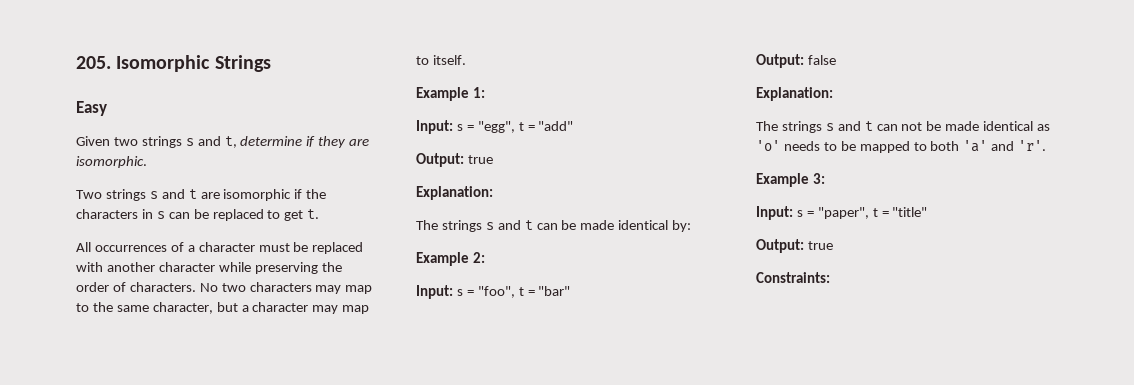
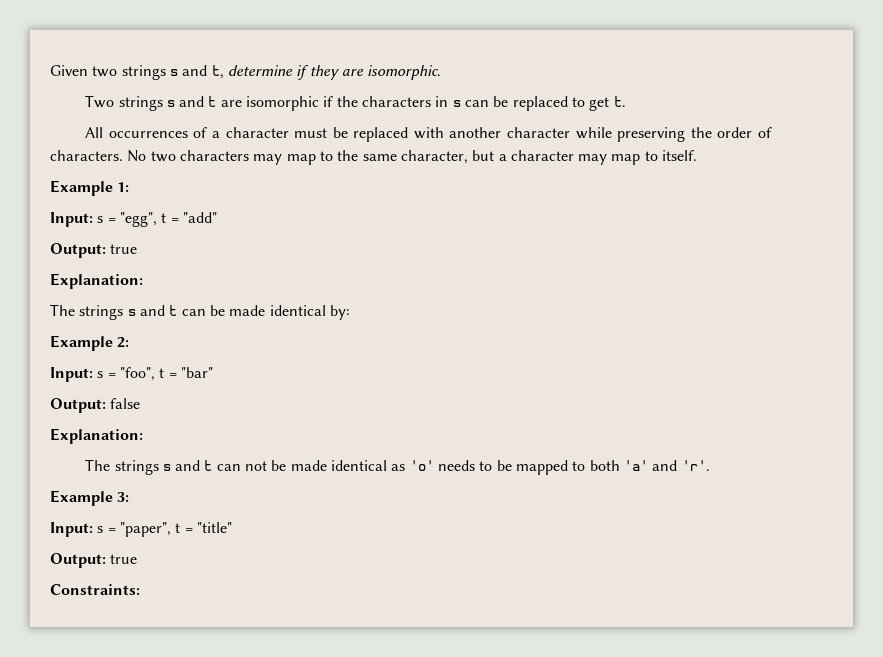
[76,55,271,72] [76,101,107,116] 205. Isomorphic Strings // Easy // -> (50, 70) none

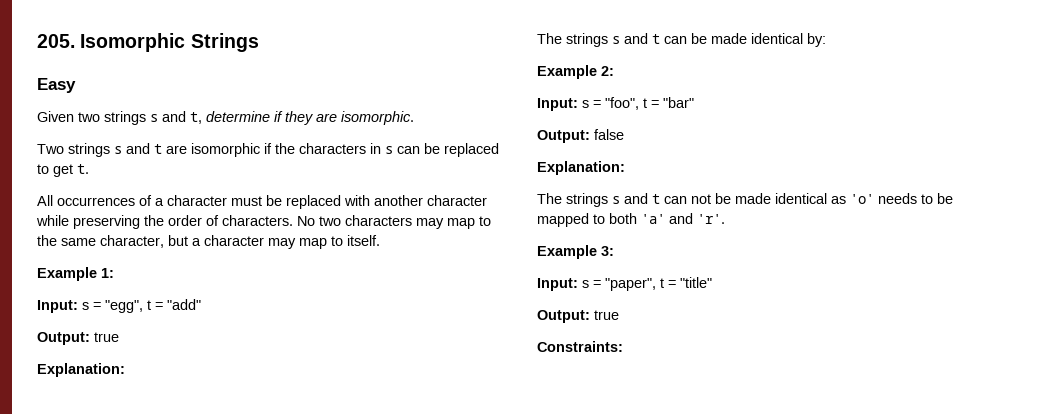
(50, 70) none -> [37,33,259,52] [37,78,76,93] 205. Isomorphic Strings // Easy //

